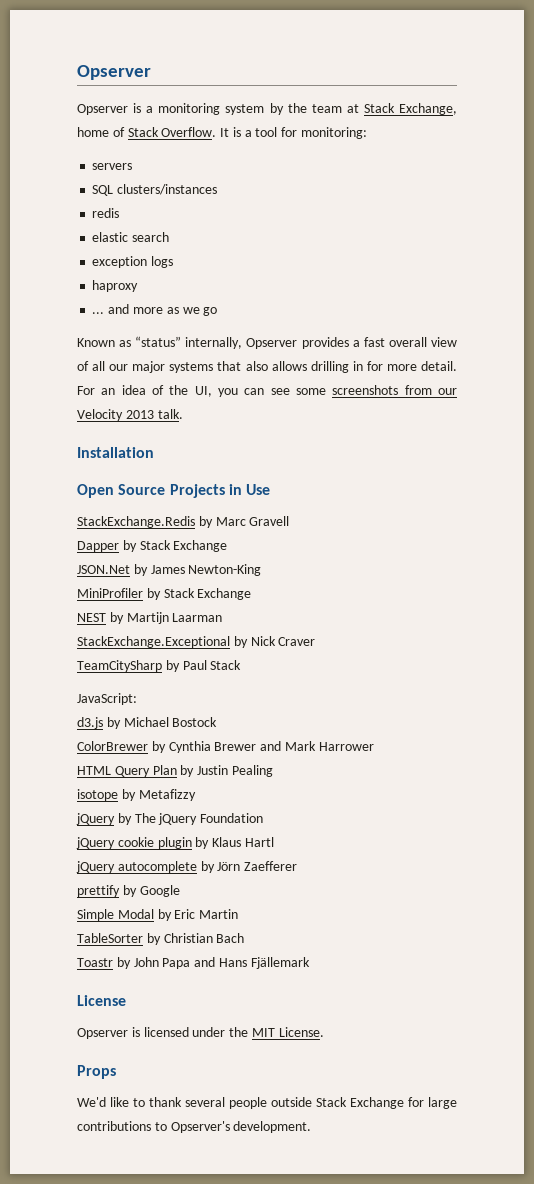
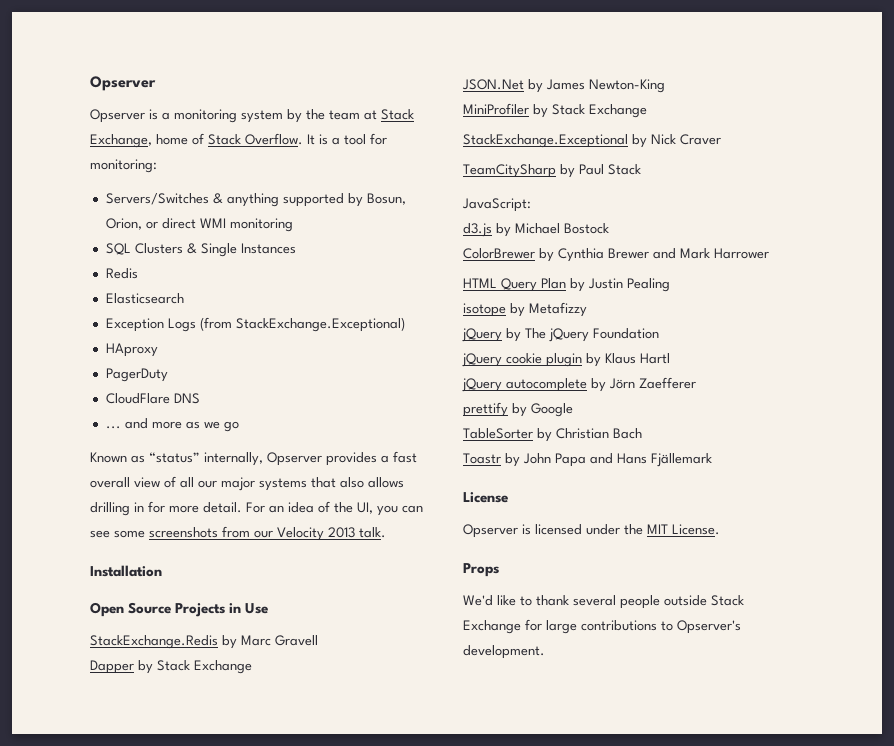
[92,163,133,170] [92,184,218,196] [92,208,120,218] [92,232,170,242] [92,256,174,268] [92,280,139,292] servers // SQL clusters/instances // redis // elastic search // exception logs // haproxy -> [105,193,406,207] [105,218,293,232] [105,243,296,257] [105,268,138,279] [105,293,184,304] [105,317,405,332] [105,343,158,357] [105,368,168,382] [105,393,200,404] Servers/Switches & anything supported by Bosun, Orion, or direct WMI monitoring // SQL Clusters & Single Instances // Redis // Elasticsearch // Exception Logs (from StackExchange.Exceptional) // HAproxy // PagerDuty // CloudFlare DNS
[77,612,223,624] // NEST by Martijn Laarman -> (647, 111) none
[77,909,239,921] // Simple Modal by Eric Martin -> (573, 410) none

